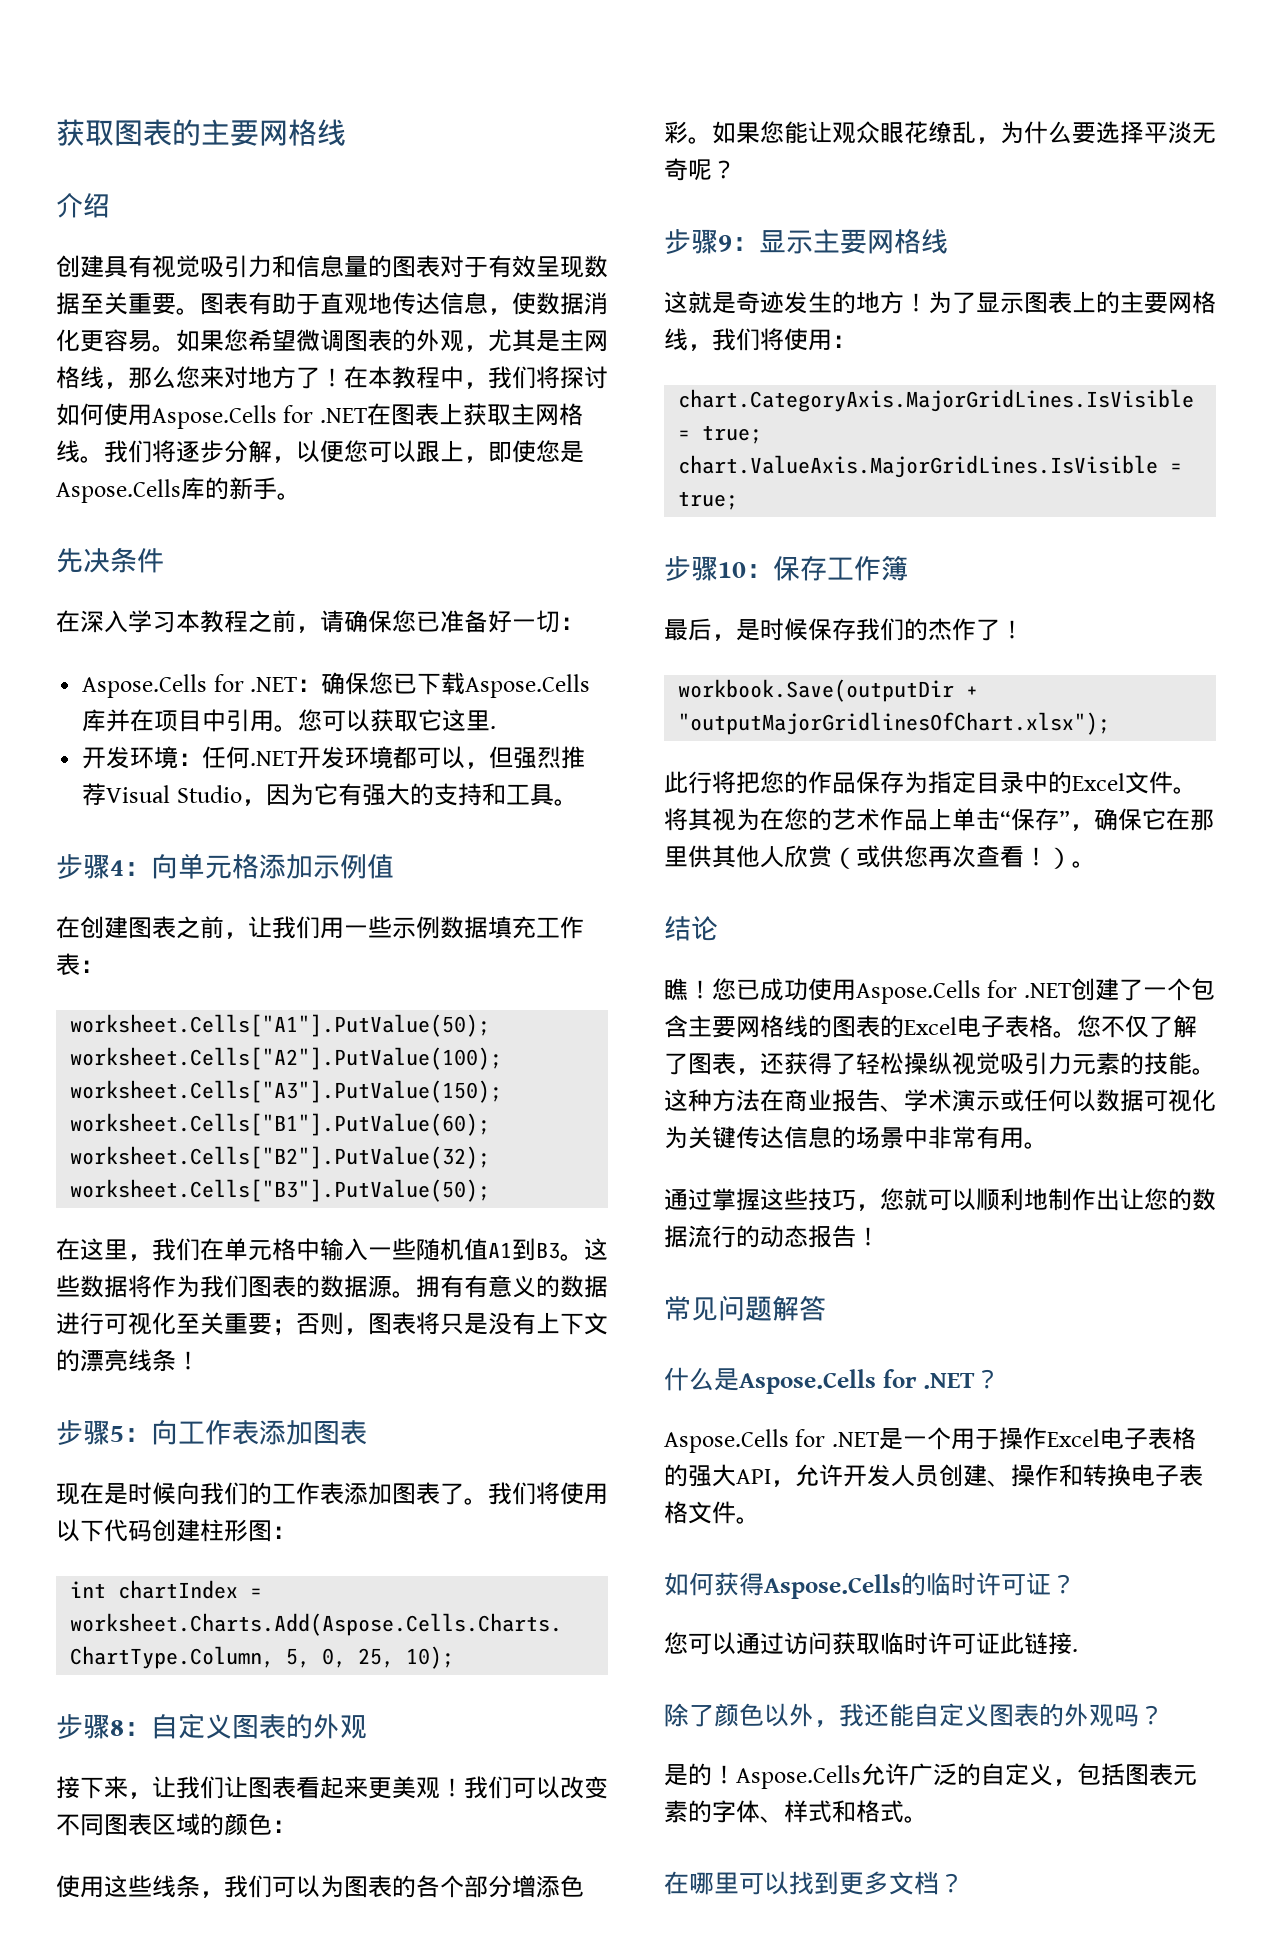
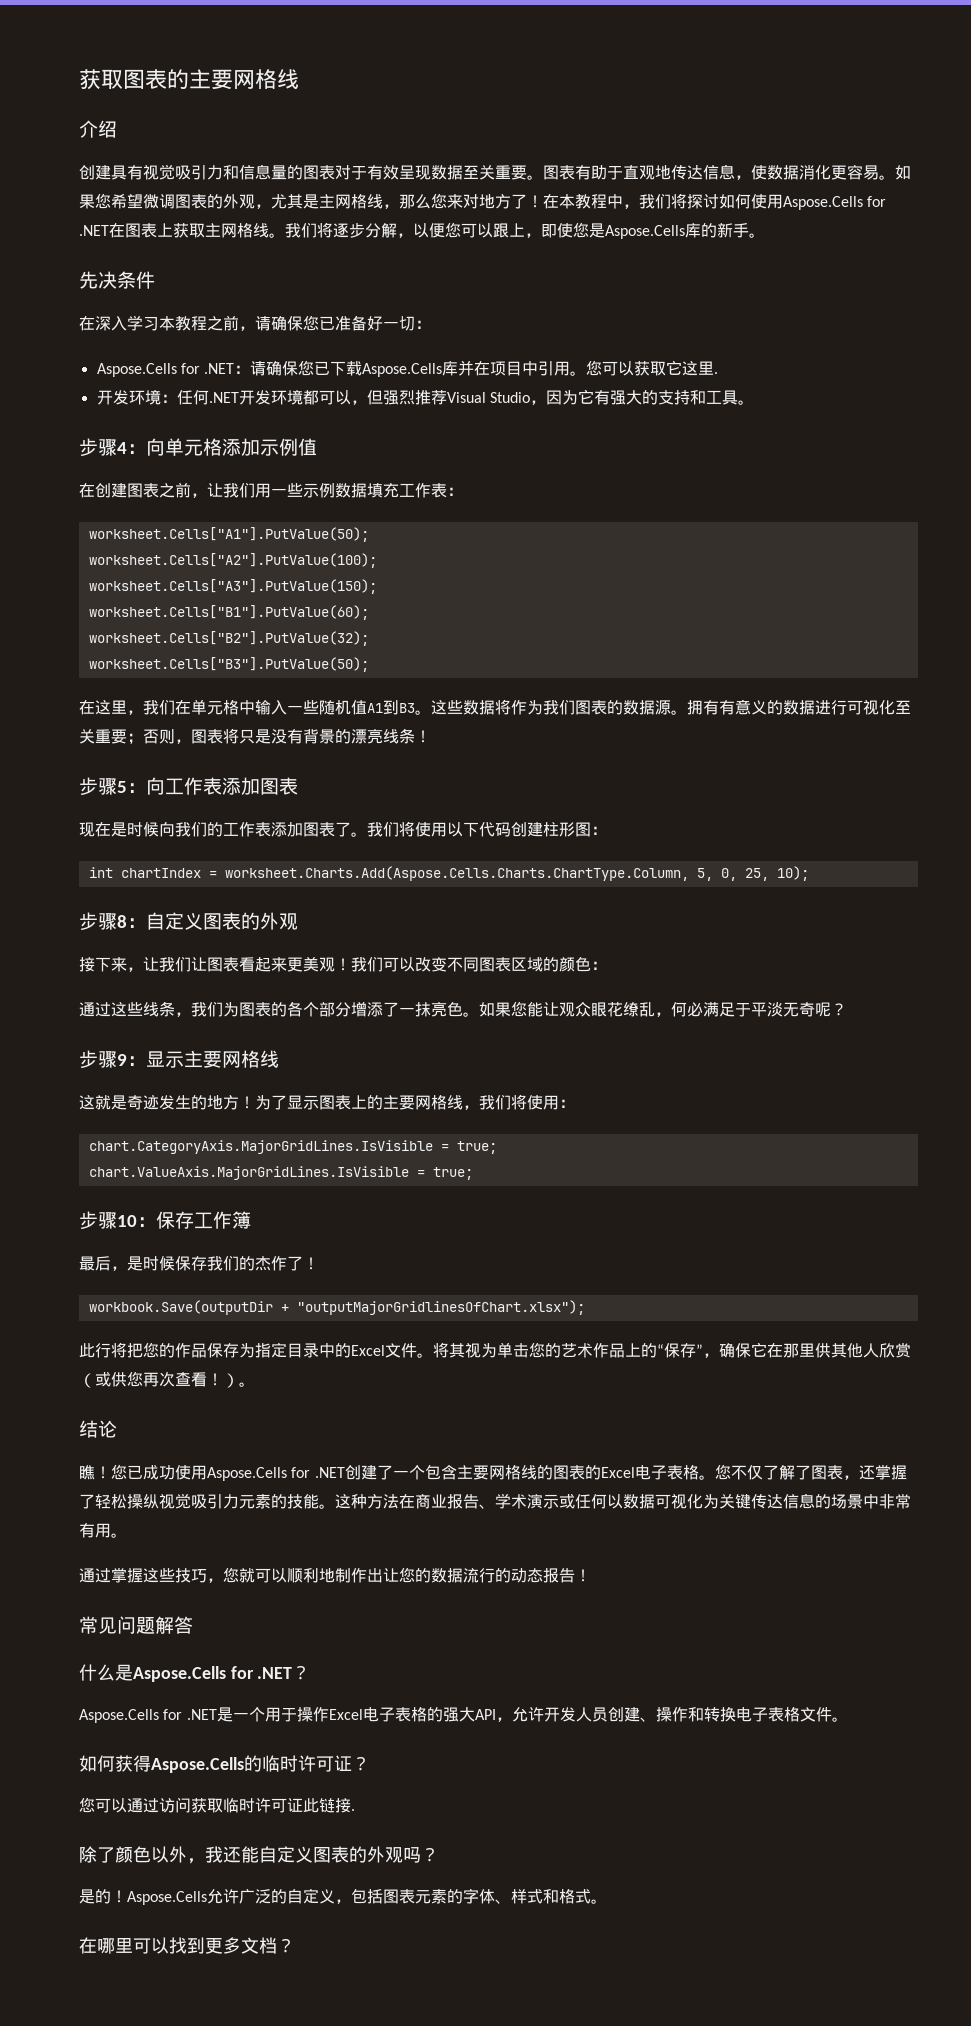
(322, 685) none -> [250,361,267,376] 请
[536,1312,608,1335] 上下文 -> [303,729,335,744] 背景
[56,1875,104,1898] 使用 -> [79,1002,111,1017] 通过
[272,1875,320,1898] 可以 -> (223, 1009) none
[560,1875,584,1897] [664,121,688,144] 色彩 -> [383,1002,463,1017] 了一抹亮色
[1000,121,1144,144] 为什么要选择 -> [671,1002,751,1017] 何必满足于
[760,808,784,831] 在 -> [497,1342,529,1358] 单击
[952,808,1000,831] 单击 -> [641,1343,657,1358] 的
[784,1052,832,1075] 获得 -> [874,1465,907,1480] 掌握

